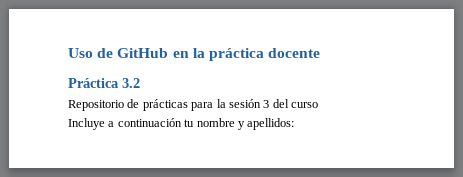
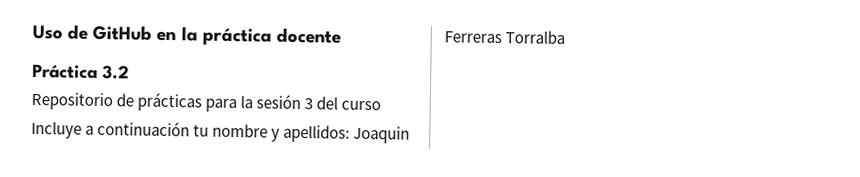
(295, 124) none -> [353,125,411,144] [444,30,566,45] Joaquin Ferreras Torralba

